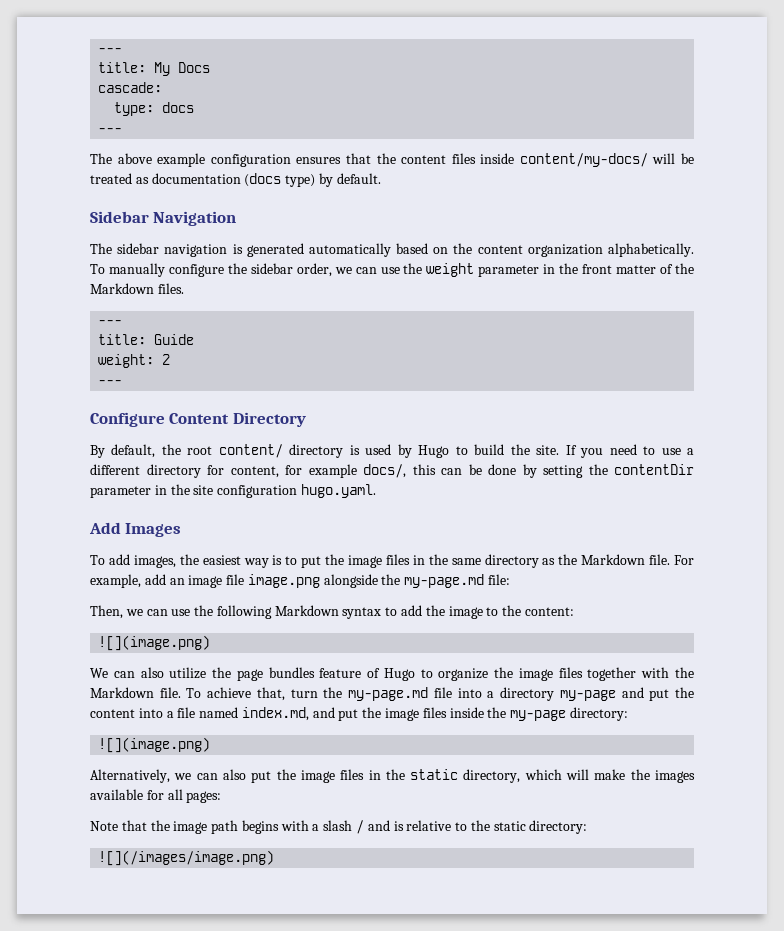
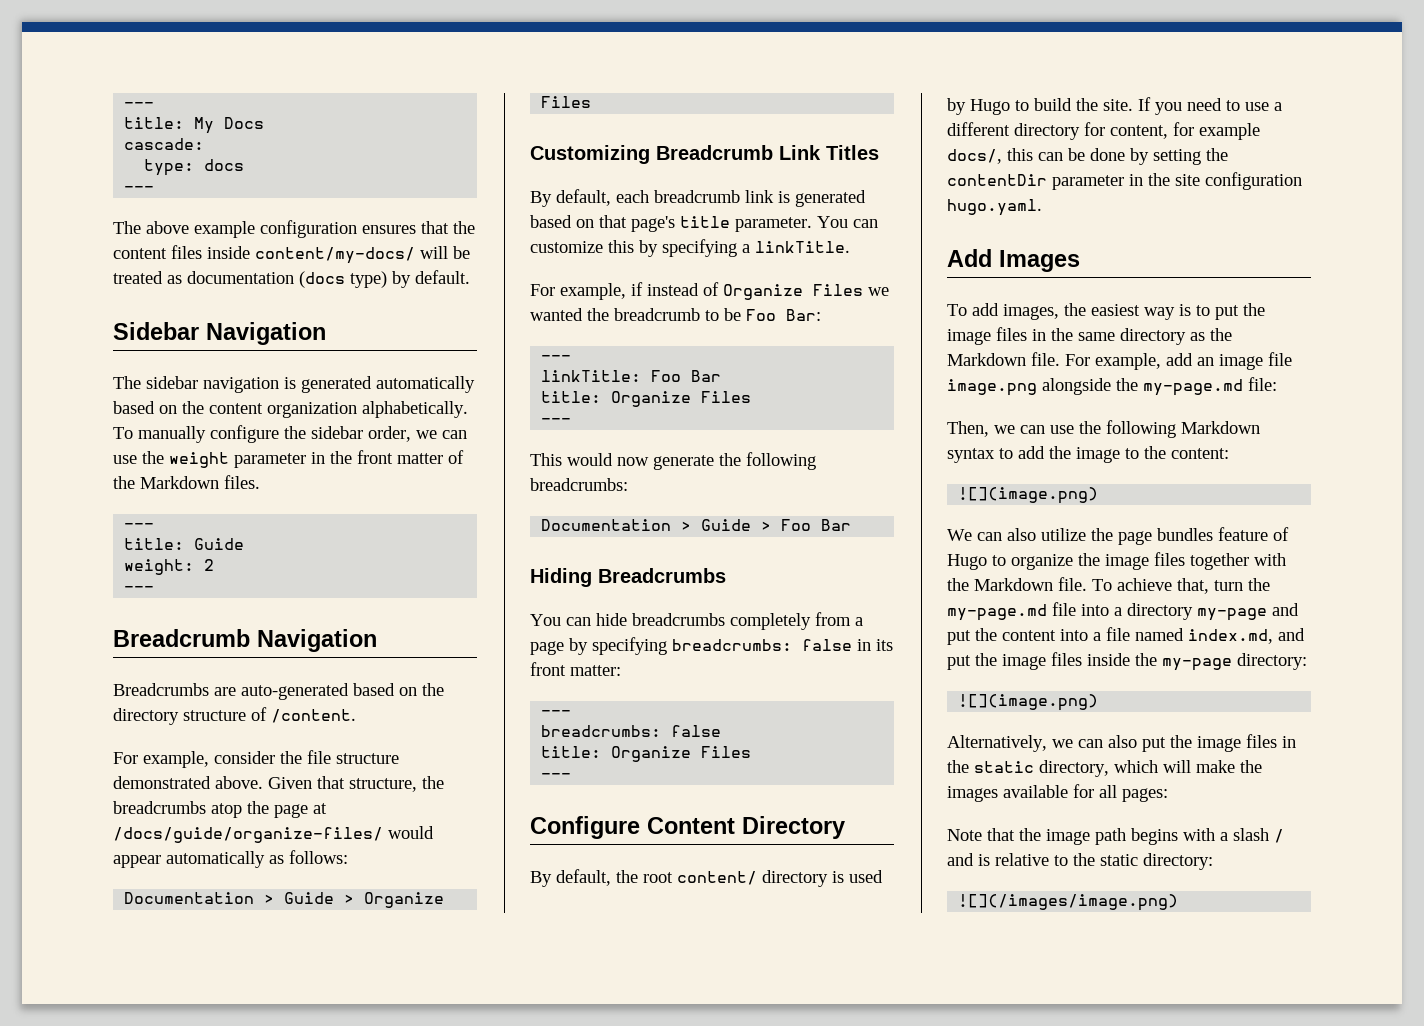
(123, 382) none -> [113,629,377,652] [113,683,444,700] [113,707,356,725] [113,750,399,768] [113,776,444,792] [113,801,327,818] [113,826,434,843] [113,850,348,868] [124,892,445,908] [541,96,592,108] [530,145,879,164] [530,189,866,207] [530,215,878,232] [530,239,850,257] [530,282,889,300] [530,308,821,321] [541,355,572,361] [541,370,722,382] [541,391,752,407] [541,418,572,424] [530,452,816,470] [530,478,628,491] [541,519,852,531] [530,568,726,587] [530,612,863,630] [530,637,893,655] [530,662,621,676] [541,710,572,716] [541,725,722,737] [541,746,752,762] [541,773,572,779] // Breadcrumb Navigation // Breadcrumbs are auto-generated based on the directory structure of /content. // For example, consider the file structure demonstrated above. Given that structure, the breadcrumbs atop the page at /docs/guide/organize-files/ would appear automatically as follows: // Documentation > Guide > Organize Files // Customizing Breadcrumb Link Titles // By default, each breadcrumb link is generated based on that page's title parameter. You can customize this by specifying a linkTitle. // For example, if instead of Organize Files we wanted the breadcrumb to be Foo Bar: // --- // linkTitle: Foo Bar // title: Organize Files // --- // This would now generate the following breadcrumbs: // Documentation > Guide > Foo Bar // Hiding Breadcrumbs // You can hide breadcrumbs completely from a page by specifying breadcrumbs: false in its front matter: // --- // breadcrumbs: false // title: Organize Files // ---

